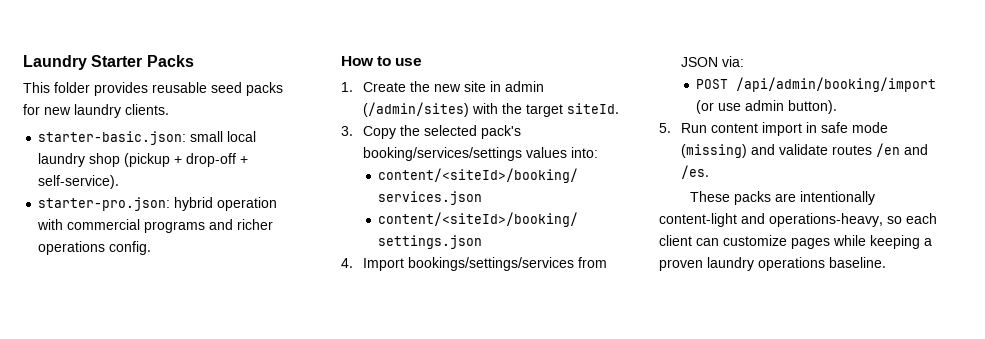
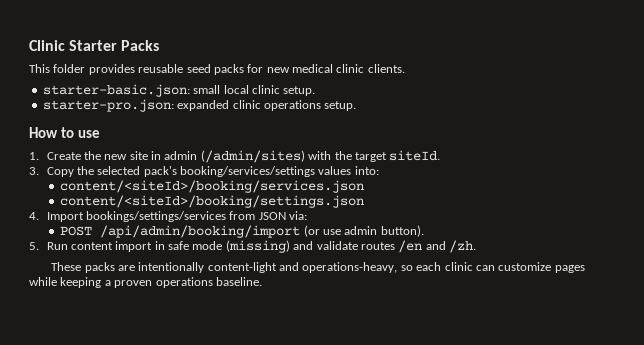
[23,55,87,70] Laundry -> [29,40,65,51] Clinic
[74,104,121,118] laundry -> [292,64,365,73] medical clinic
[38,153,249,167] [38,175,120,189] [38,197,278,211] [37,219,274,233] [38,241,152,255] laundry shop (pickup + drop-off + self-service). // starter-pro.json: hybrid operation with commercial programs and richer operations config. -> [251,85,316,96] [42,99,357,112] clinic setup. // starter-pro.json: expanded clinic operations setup.
[680,165,709,179] /es. -> [449,240,477,253] /zh.
[659,235,692,246] client -> [444,262,473,271] clinic
[707,257,754,271] laundry -> (153, 284) none

